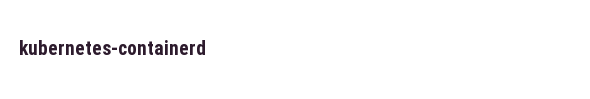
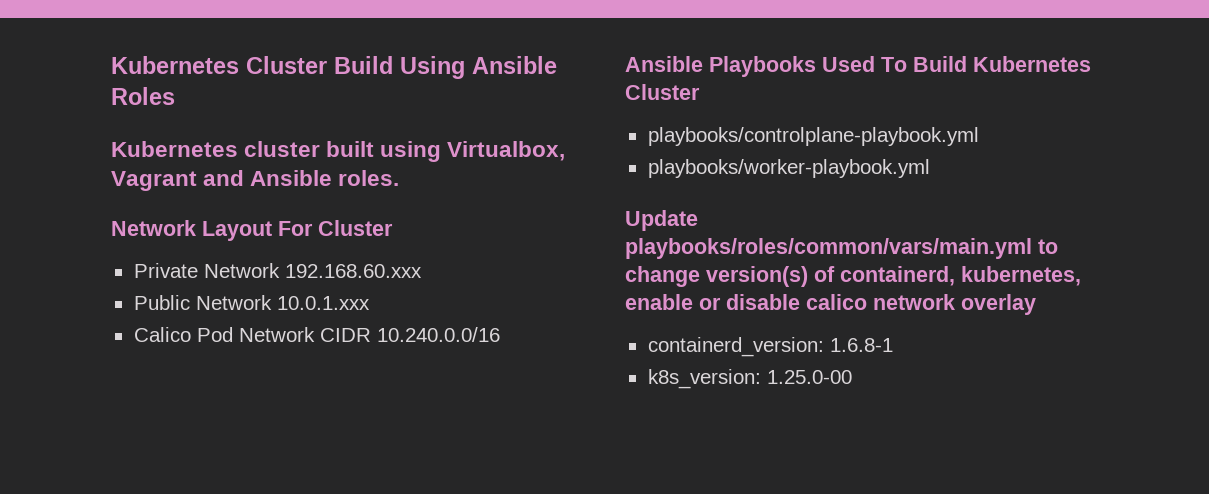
[19,40,206,55] kubernetes-containerd -> [111,56,557,79] [111,87,175,105] [111,141,566,162] [111,170,400,191] [111,220,393,241] [133,263,422,278] [133,295,370,310] [133,327,500,342] [625,56,1091,77] [625,84,700,100] [647,127,979,146] [647,159,930,178] [625,210,698,231] [625,238,1058,259] [625,266,1081,287] [625,294,1036,315] [647,337,893,357] [647,369,852,389] Kubernetes Cluster Build Using Ansible Roles // Kubernetes cluster built using Virtualbox, Vagrant and Ansible roles. // Network Layout For Cluster // Private Network 192.168.60.xxx // Public Network 10.0.1.xxx // Calico Pod Network CIDR 10.240.0.0/16 // Ansible Playbooks Used To Build Kubernetes Cluster // playbooks/controlplane-playbook.yml // playbooks/worker-playbook.yml // Update playbooks/roles/common/vars/main.yml to change version(s) of containerd, kubernetes, enable or disable calico network overlay // containerd_version: 1.6.8-1 // k8s_version: 1.25.0-00

